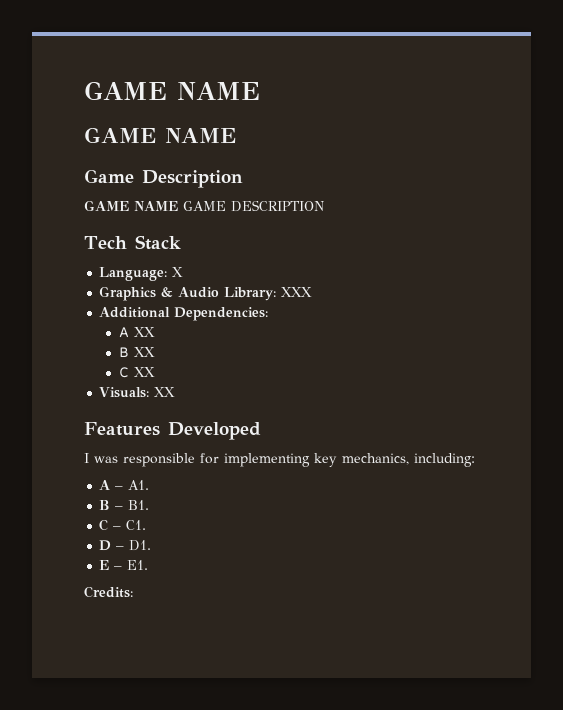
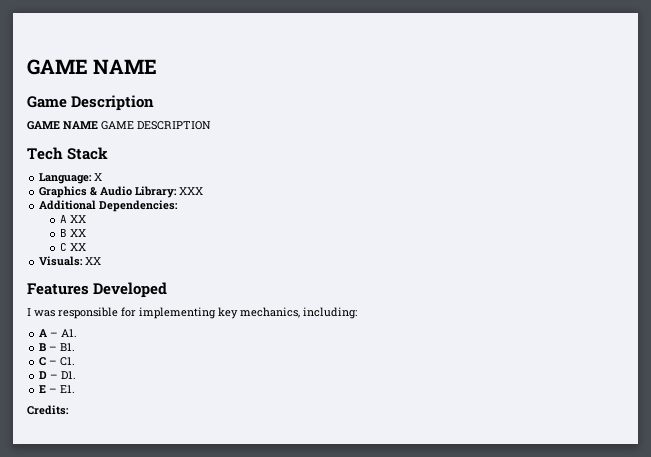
[84,81,260,100] [84,127,236,143] GAME NAME // GAME NAME -> [27,59,158,75] GAME NAME

